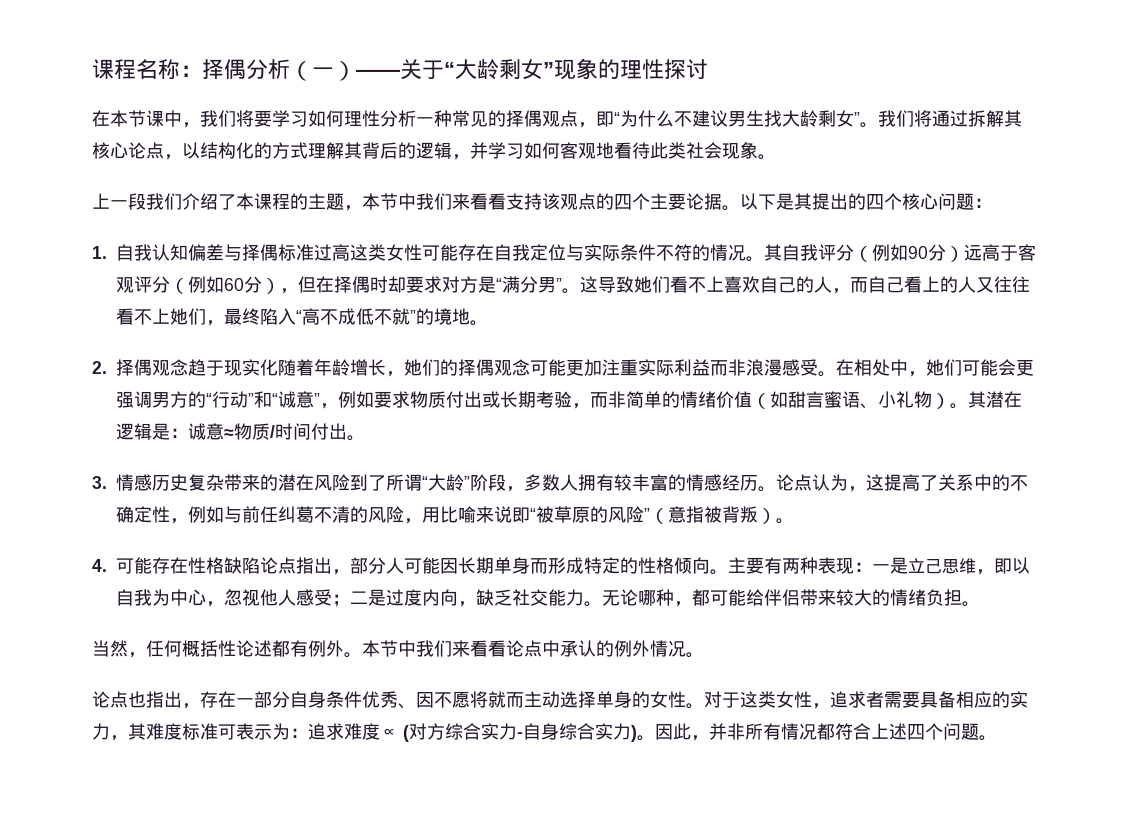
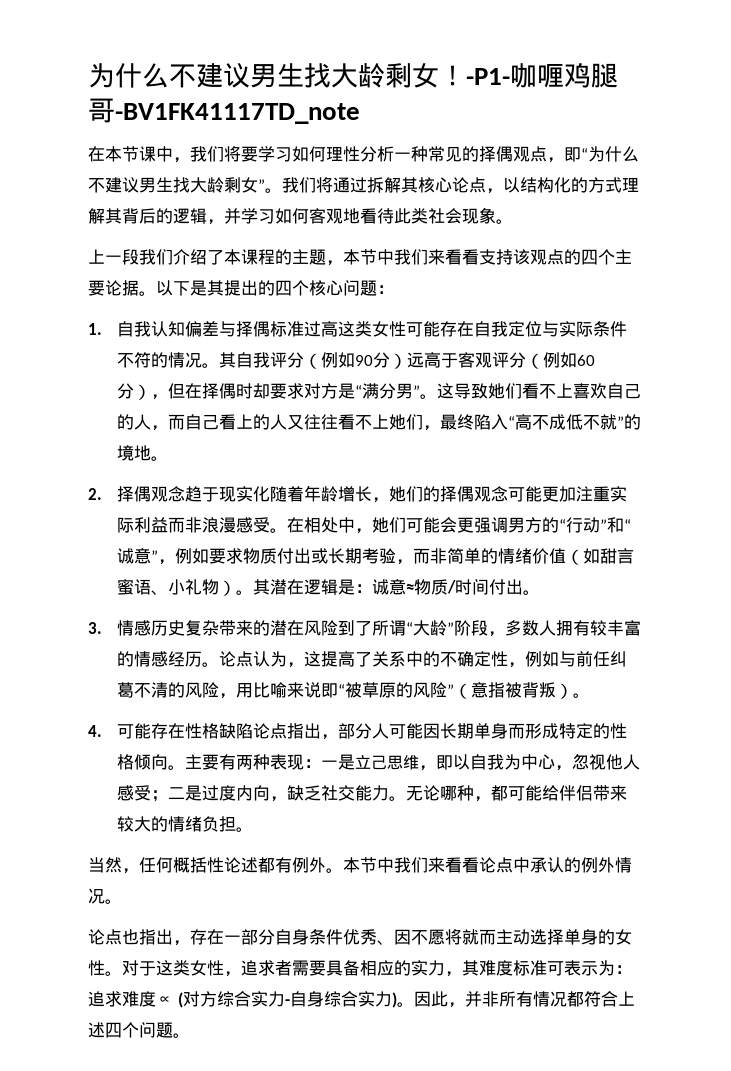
[92,58,708,81] 课程名称：择偶分析（一）——关于“大龄剩女”现象的理性探讨 -> [88,62,618,88] [88,98,360,124] 为什么不建议男生找大龄剩女！-P1-咖喱鸡腿哥-BV1FK41117TD_note

